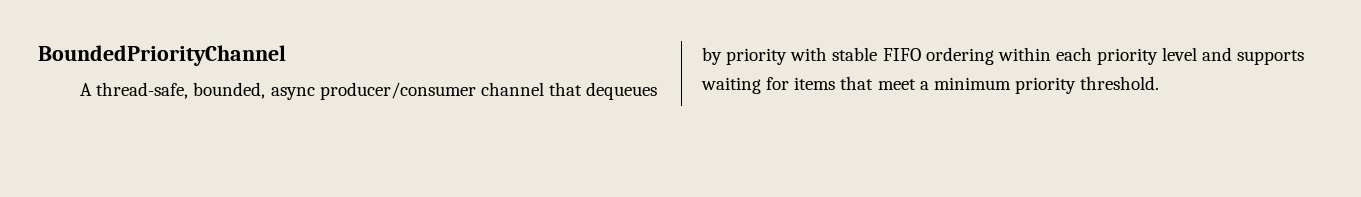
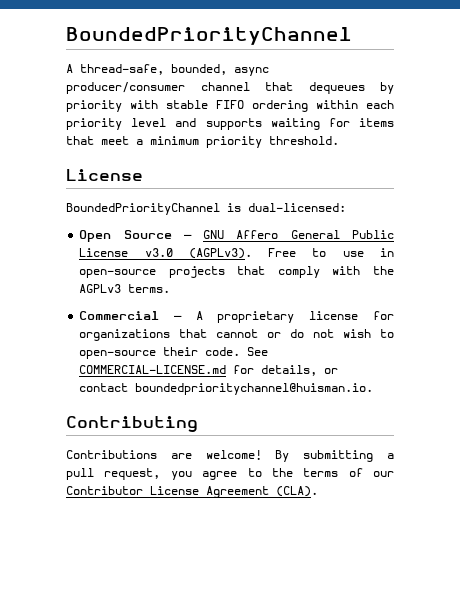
(1160, 83) none -> [66,169,143,181] [66,203,346,215] [79,230,395,242] [79,248,395,259] [79,266,394,278] [79,284,171,293] [79,311,394,323] [79,329,394,341] [79,347,269,359] [79,365,339,376] [79,383,374,395] [66,416,198,432] [66,450,395,462] [66,468,394,480] [66,486,318,498] // License // BoundedPriorityChannel is dual-licensed: // Open Source — GNU Affero General Public License v3.0 (AGPLv3). Free to use in open-source projects that comply with the AGPLv3 terms. // Commercial — A proprietary license for organizations that cannot or do not wish to open-source their code. See COMMERCIAL-LICENSE.md for details, or contact boundedprioritychannel@huisman.io. // Contributing // Contributions are welcome! By submitting a pull request, you agree to the terms of our Contributor License Agreement (CLA).

